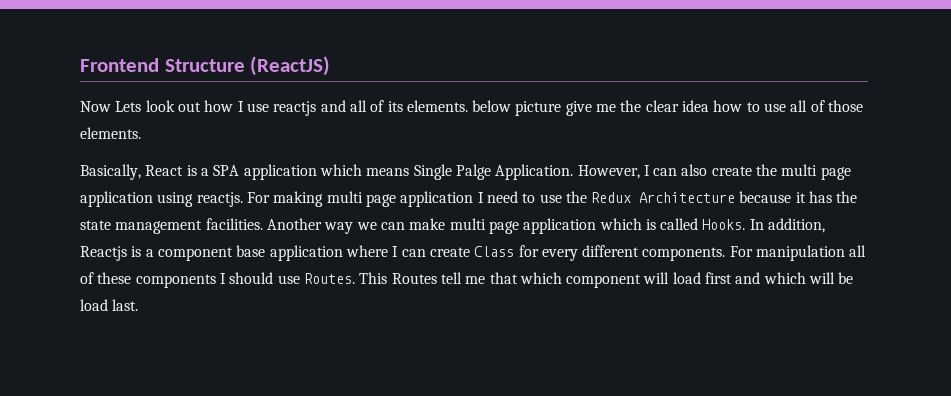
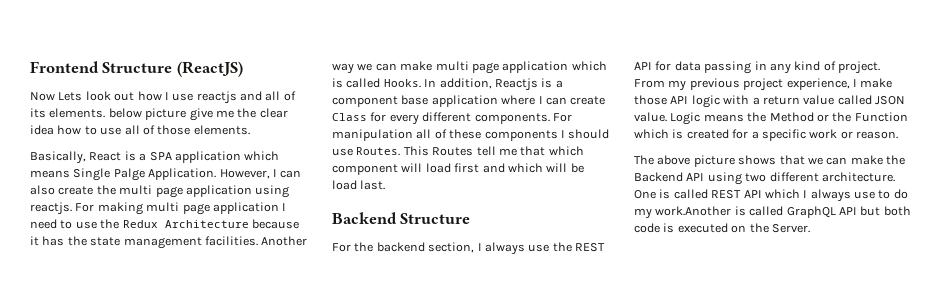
(139, 305) none -> [332,212,471,224] [332,242,605,255] [634,61,880,74] [634,78,893,91] [634,95,905,108] [634,112,908,125] [634,129,898,141] [634,155,905,167] [634,172,895,185] [634,189,908,202] [634,206,911,219] [634,223,810,233] // Backend Structure // For the backend section, I always use the REST API for data passing in any kind of project. From my previous project experience, I make those API logic with a return value called JSON value. Logic means the Method or the Function which is created for a specific work or reason. // The above picture shows that we can make the Backend API using two different architecture. One is called REST API which I always use to do my work.Another is called GraphQL API but both code is executed on the Server.

